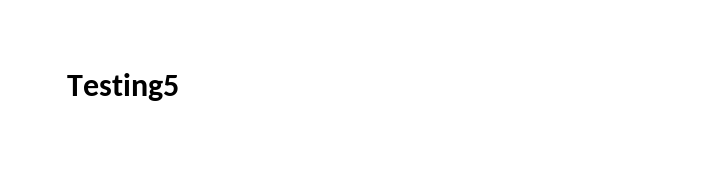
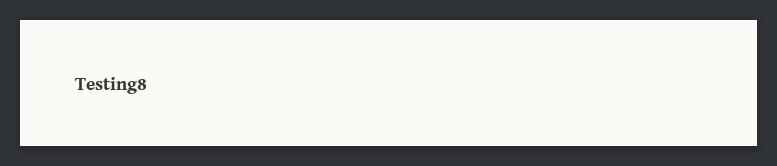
[67,73,179,101] Testing5 -> [75,77,147,94] Testing8

